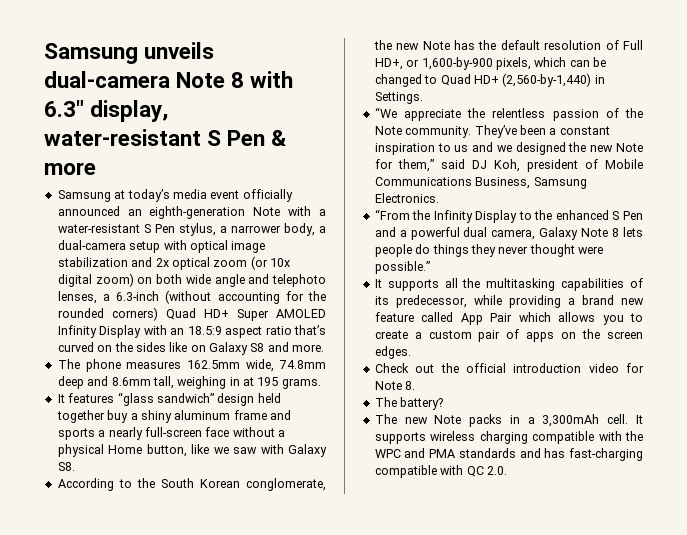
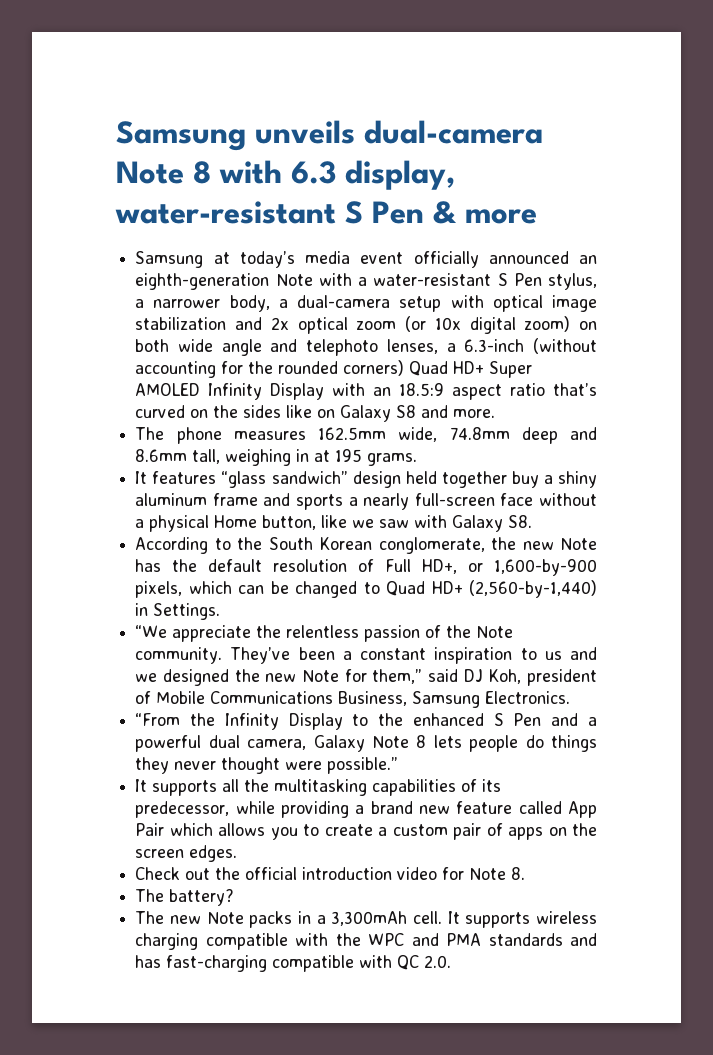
[44,100,84,117] 6.3" -> [291,161,336,184] 6.3

